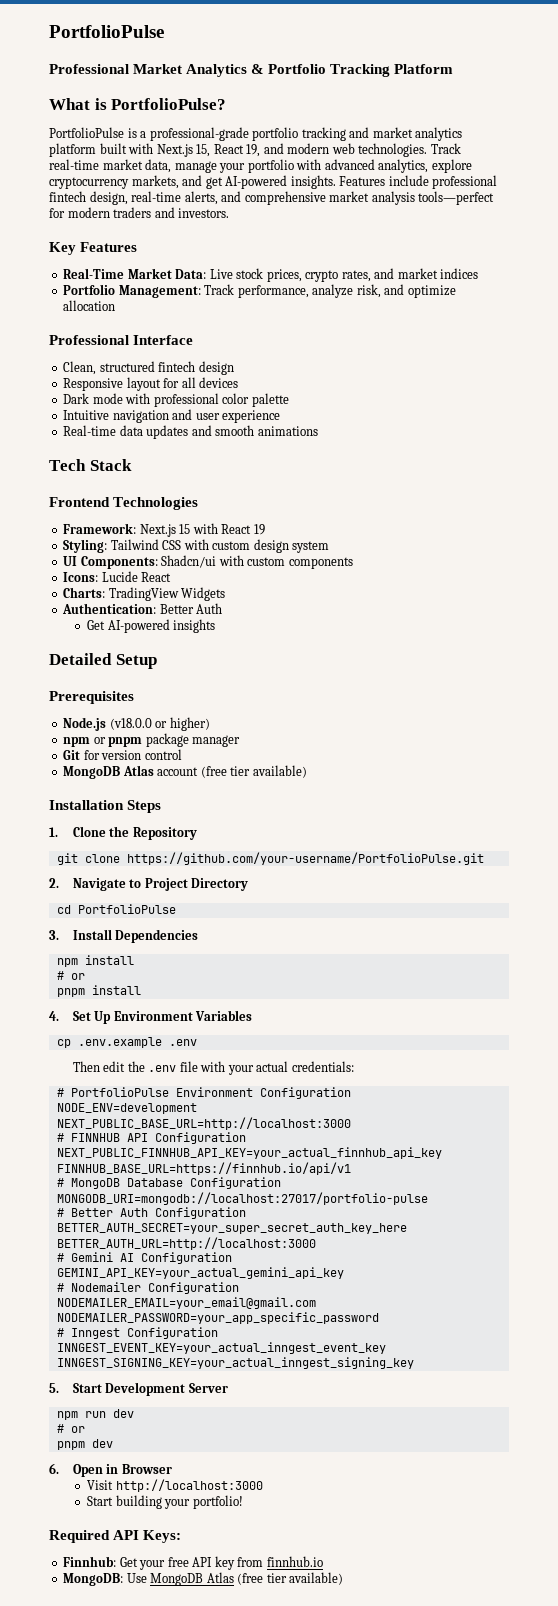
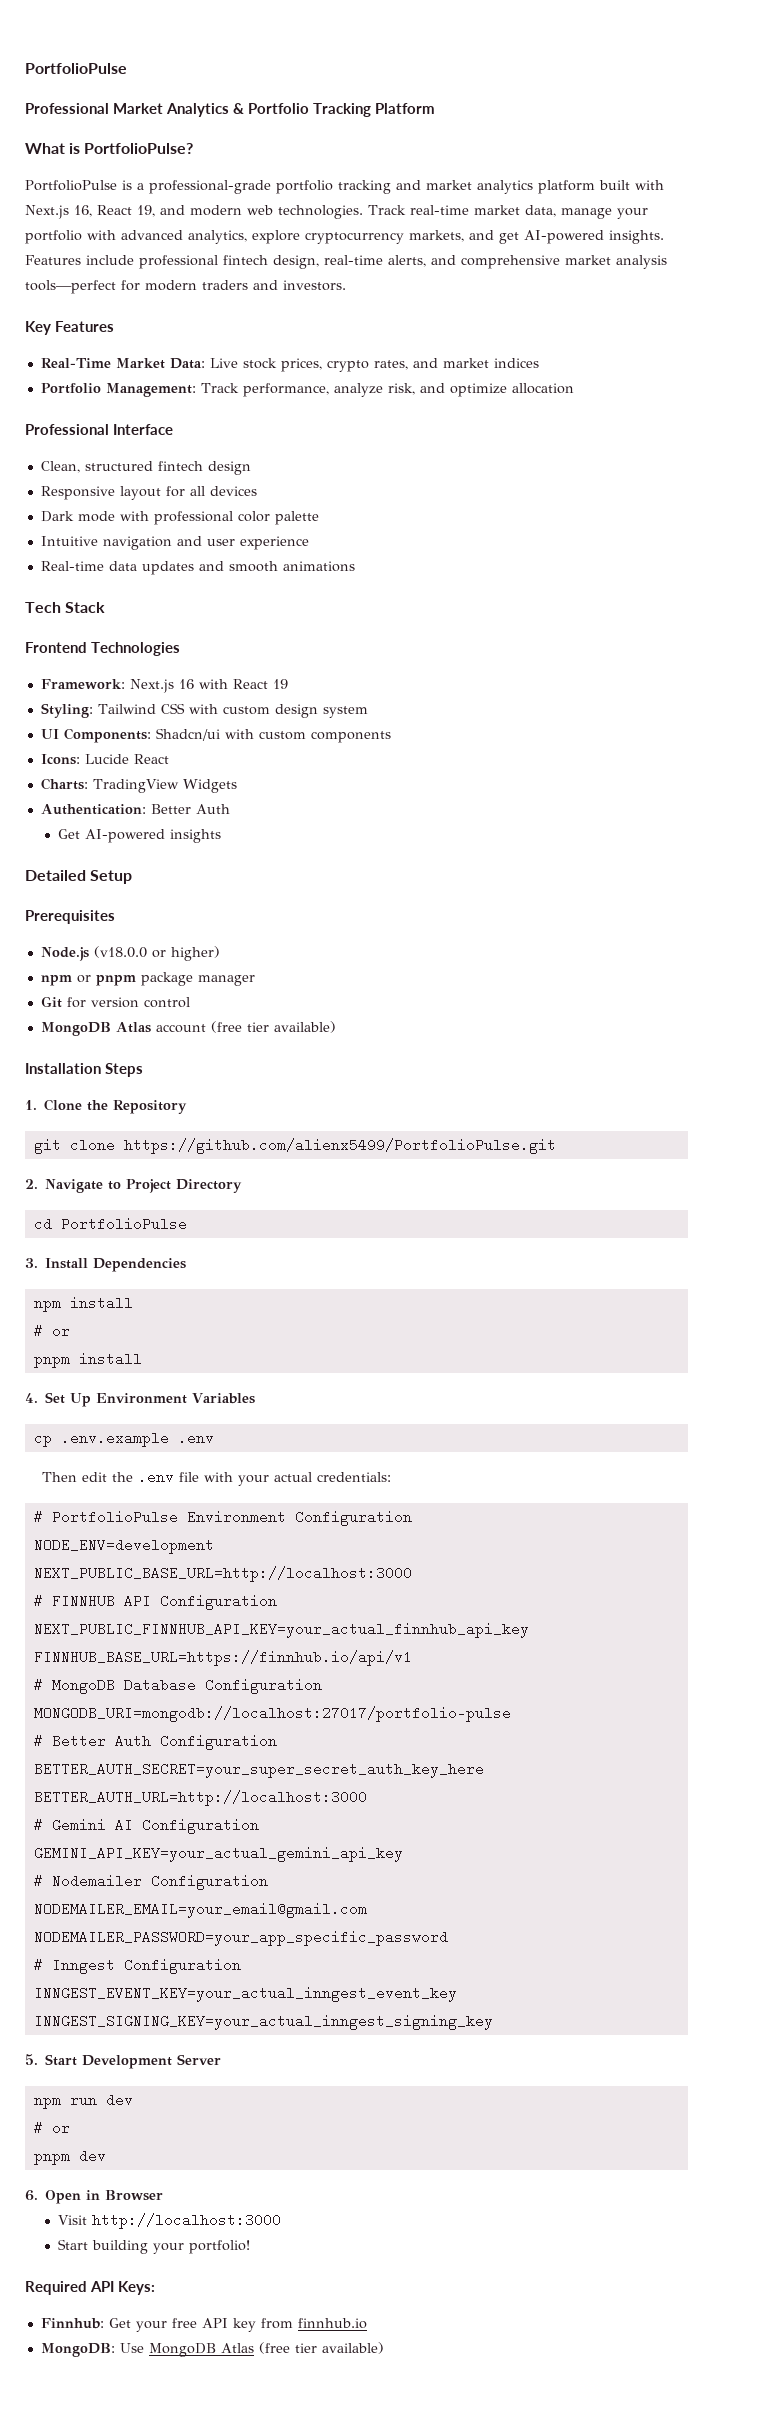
[196,144,211,157] 15, -> [74,205,92,217] 16,
[179,524,191,534] 15 -> [178,679,194,689] 16
[126,852,484,865] https://github.com/your-username/PortfolioPulse.git -> [123,1138,556,1154] https://github.com/alienx5499/PortfolioPulse.git

